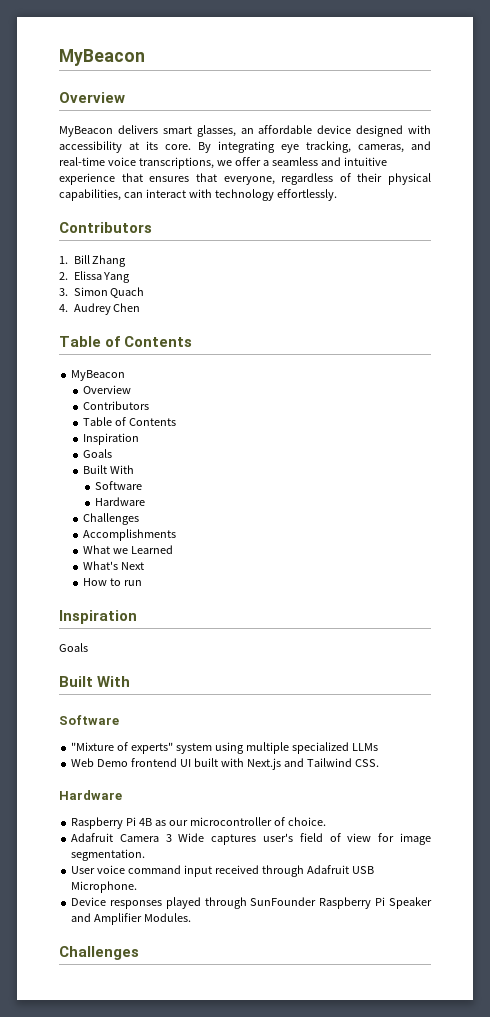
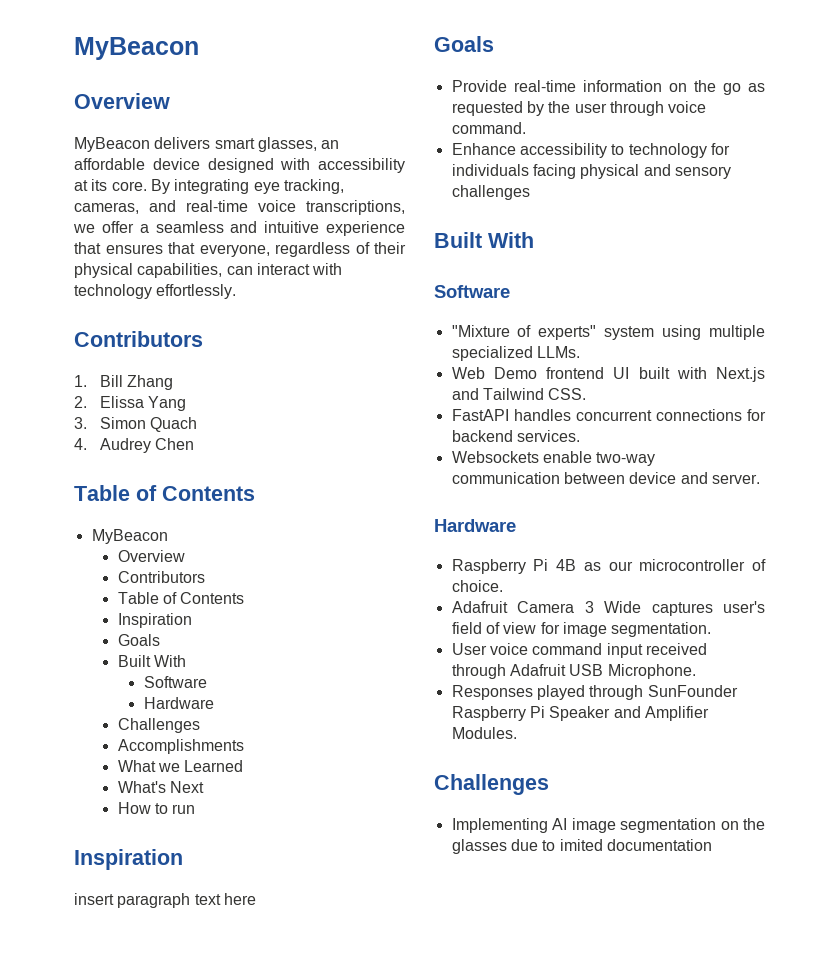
[59,643,88,652] Goals -> [74,893,256,908] [434,36,494,52] [451,80,765,95] [451,101,707,116] [451,122,526,134] [451,143,730,158] [451,164,731,179] [451,185,530,200] insert paragraph text here // Goals // Provide real-time information on the go as requested by the user through voice command. // Enhance accessibility to technology for individuals facing physical and sensory challenges
[351,743,378,751] LLMs -> [536,346,580,358] LLMs.
(379, 763) none -> [451,409,766,421] [451,430,580,442] [451,451,656,466] [451,472,760,484] // FastAPI handles concurrent connections for backend services. // Websockets enable two-way communication between device and server.
[71,897,162,909] Device responses -> [451,685,533,700] Responses
(139, 953) none -> [451,818,765,833] [451,839,712,854] // Implementing AI image segmentation on the glasses due to imited documentation

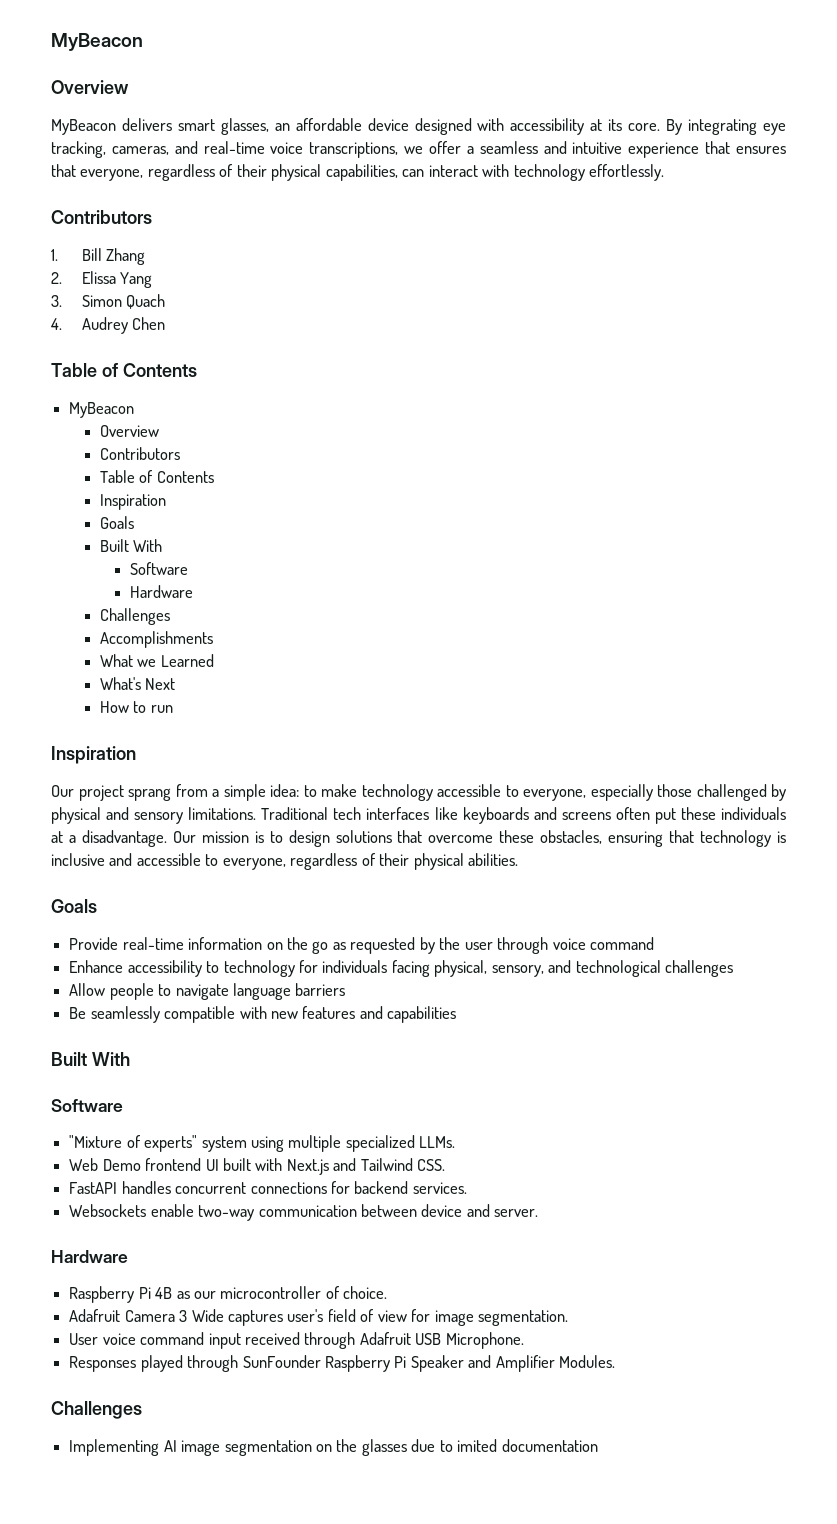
[74,893,256,908] insert paragraph text here -> [51,784,786,801] [51,807,786,824] [51,830,786,847] [51,853,519,870] Our project sprang from a simple idea: to make technology accessible to everyone, especially those challenged by physical and sensory limitations. Traditional tech interfaces like keyboards and screens often put these individuals at a disadvantage. Our mission is to design solutions that overcome these obstacles, ensuring that technology is inclusive and accessible to everyone, regardless of their physical abilities.
[451,122,526,134] command. -> [590,937,655,950] command
[580,164,731,179] [451,185,530,200] physical and sensory challenges -> [434,960,734,977] [69,983,346,1000] [69,1006,457,1023] physical, sensory, and technological challenges // Allow people to navigate language barriers // Be seamlessly compatible with new features and capabilities

